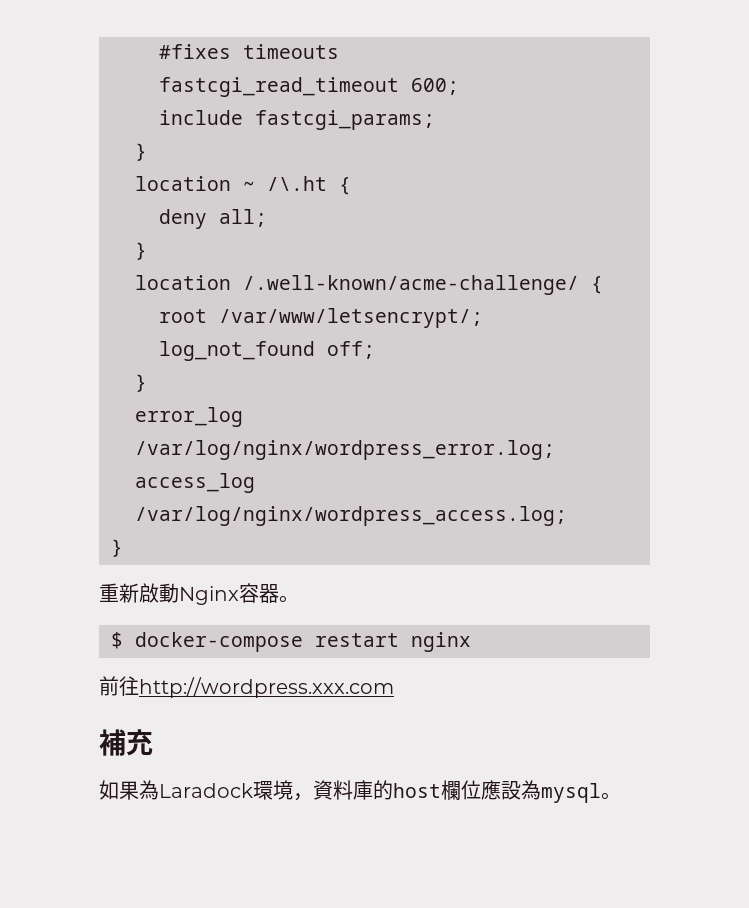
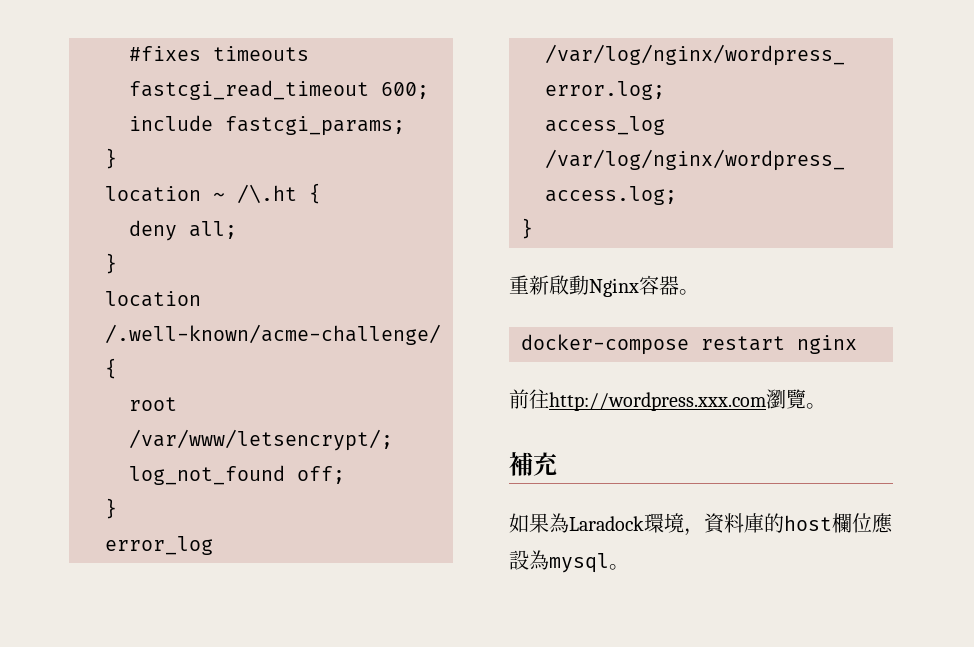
[111,632,123,649] $ -> (699, 292) none
(394, 687) none -> [766,389,826,409] 瀏覽。

